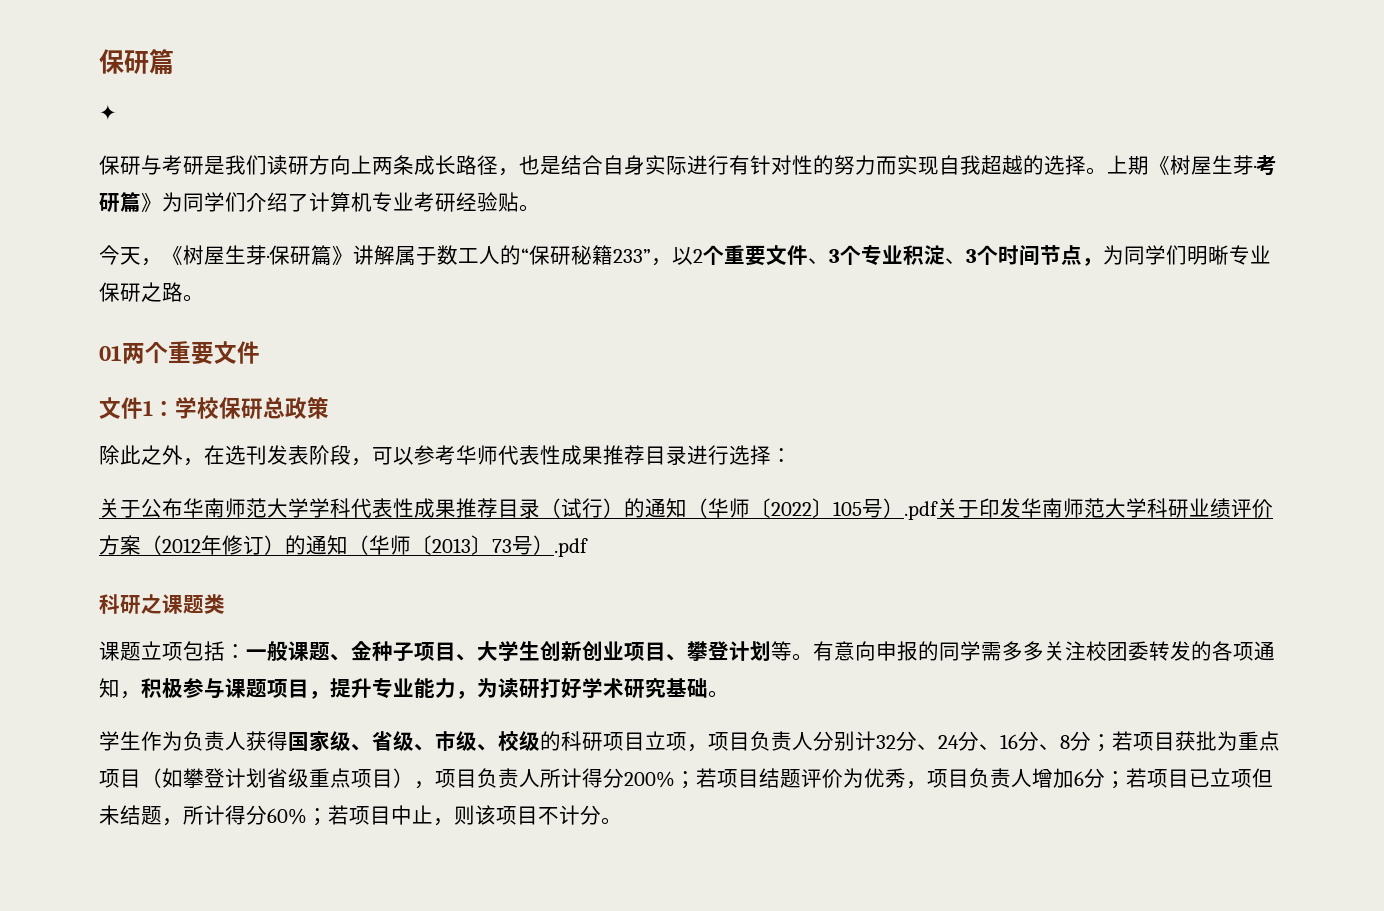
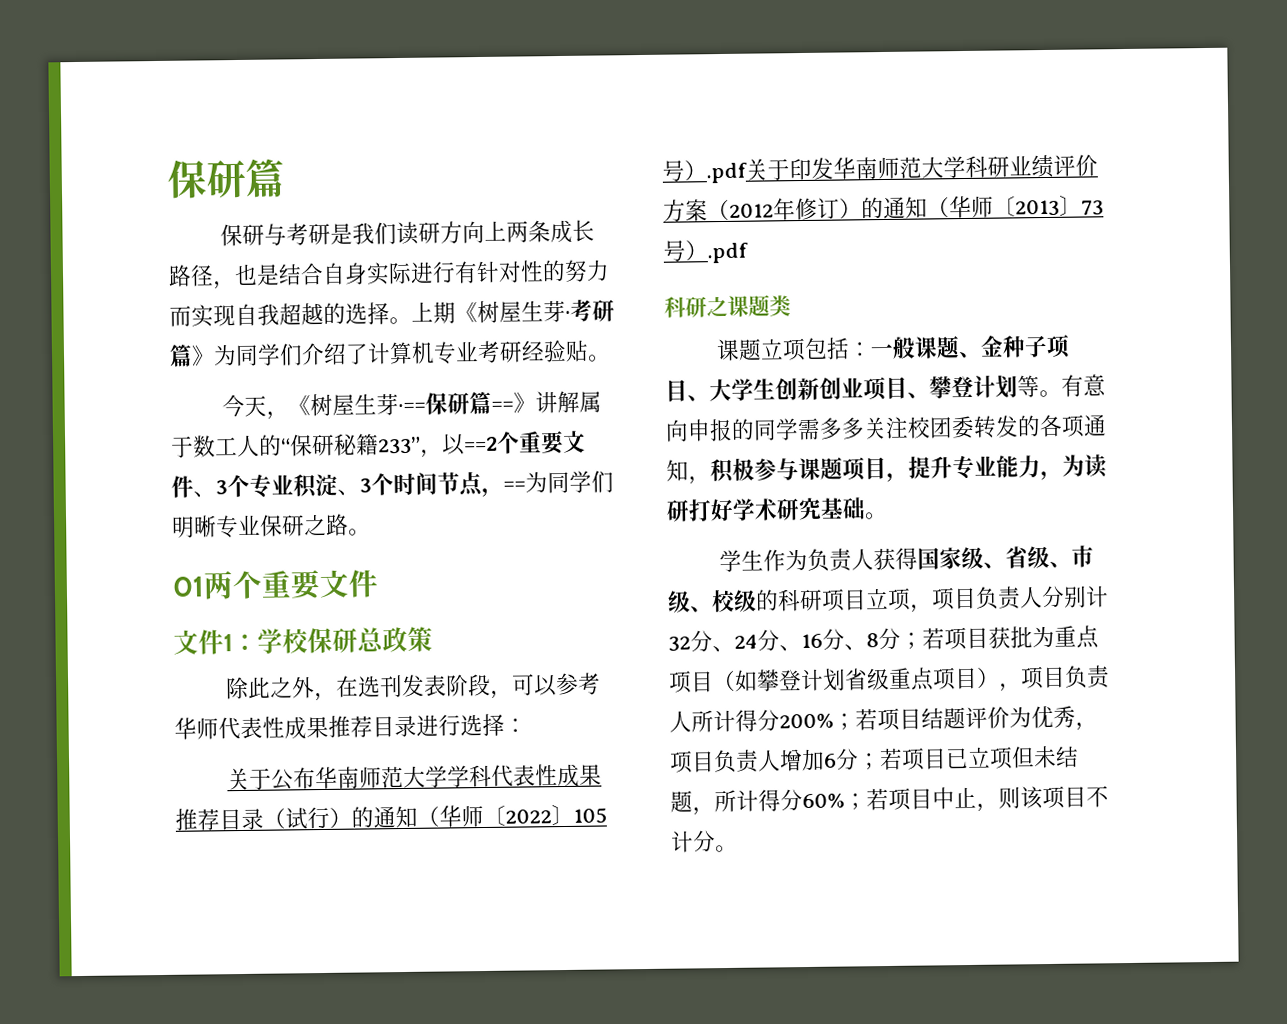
[99,49,174,75] [99,104,117,121] 保研篇 // ✦ -> [167,158,286,199] 保研篇
[267,245,332,266] ·保研篇 -> [398,391,515,415] ·==保研篇==
[693,249,703,263] 2 -> [464,436,498,452] ==2
(1103, 262) none -> [503,481,526,491] ==

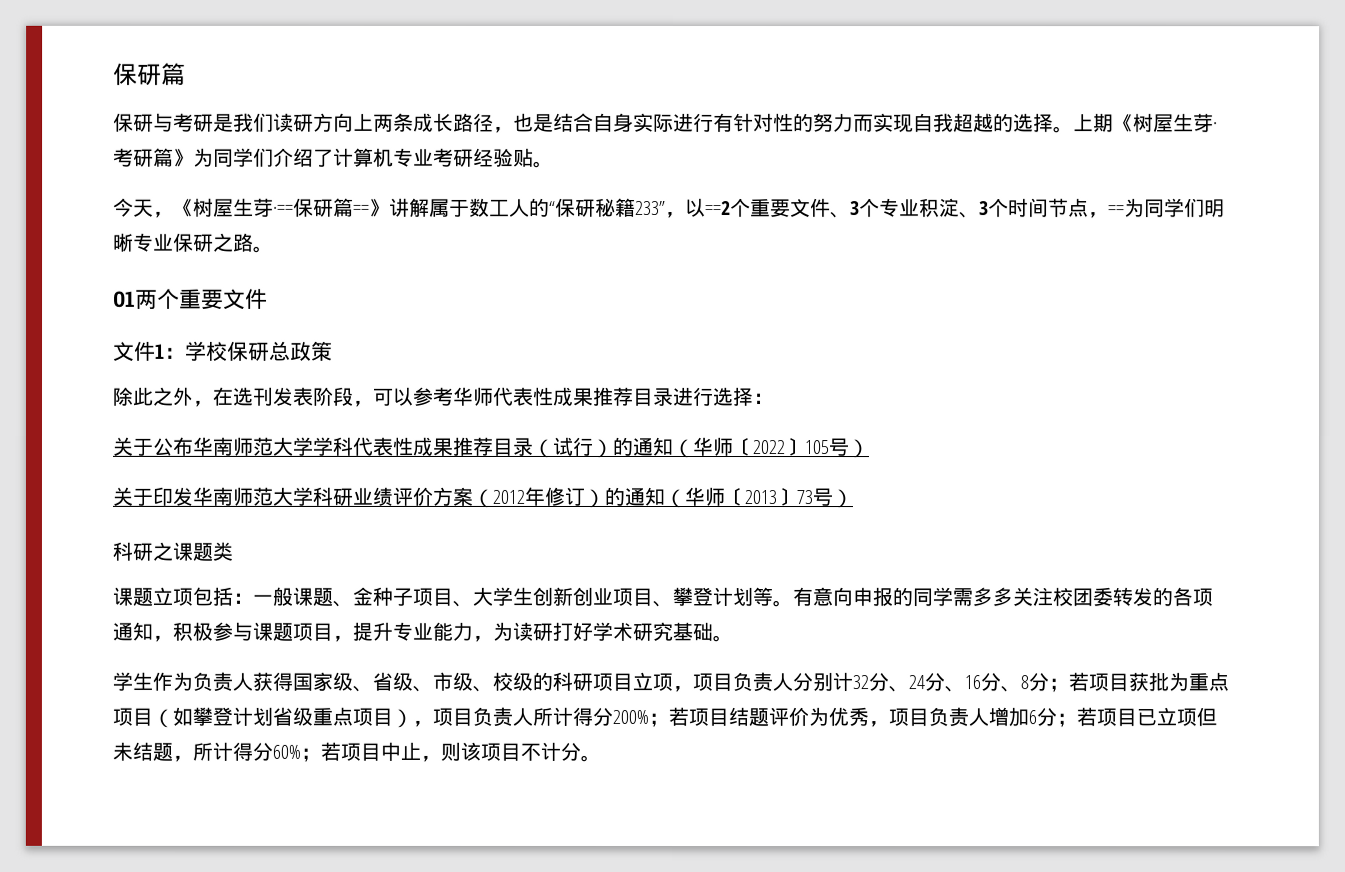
[706,162,747,184] .pdf -> (869, 449) //
[707,242,748,264] .pdf -> (853, 499) none

